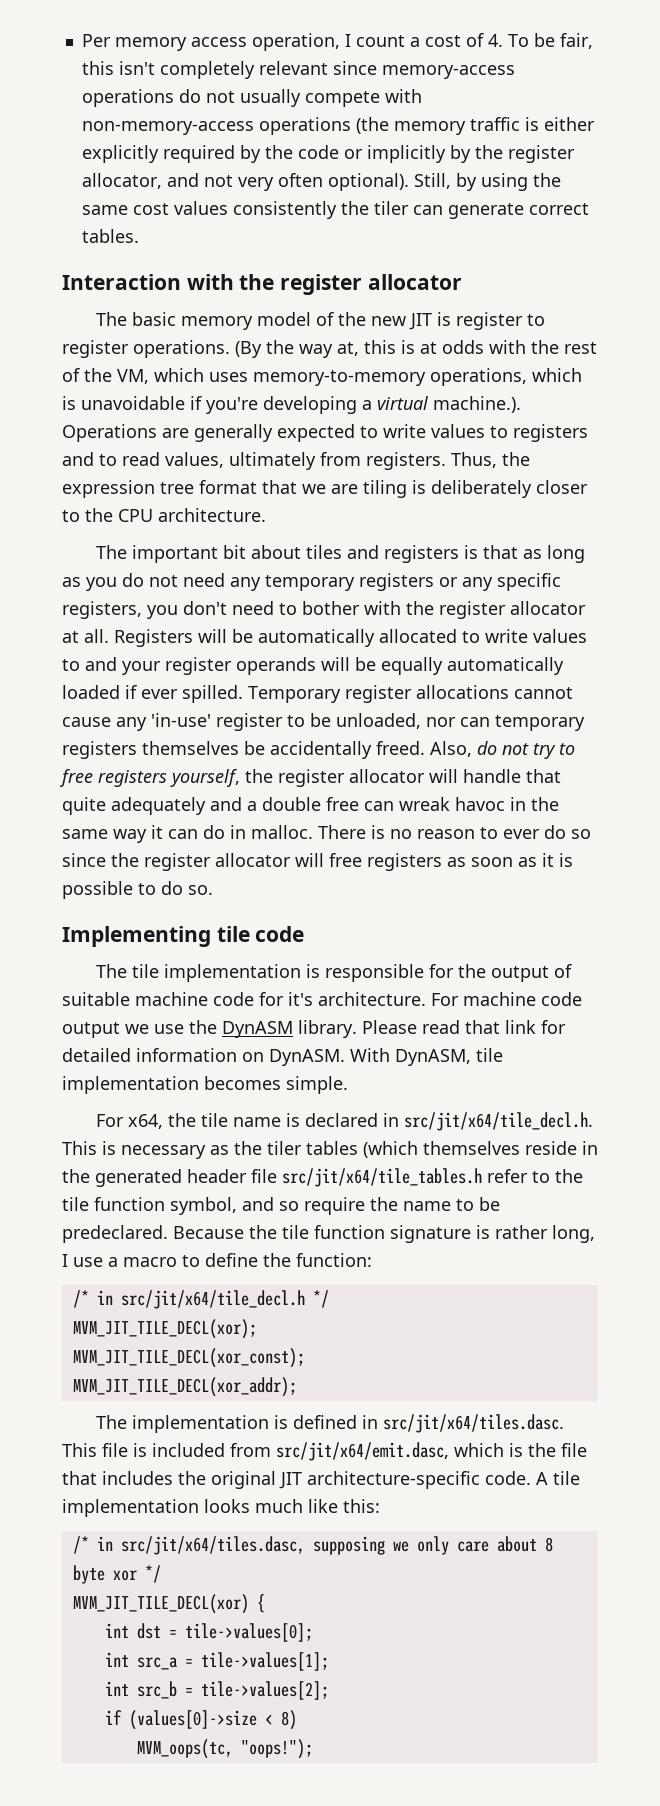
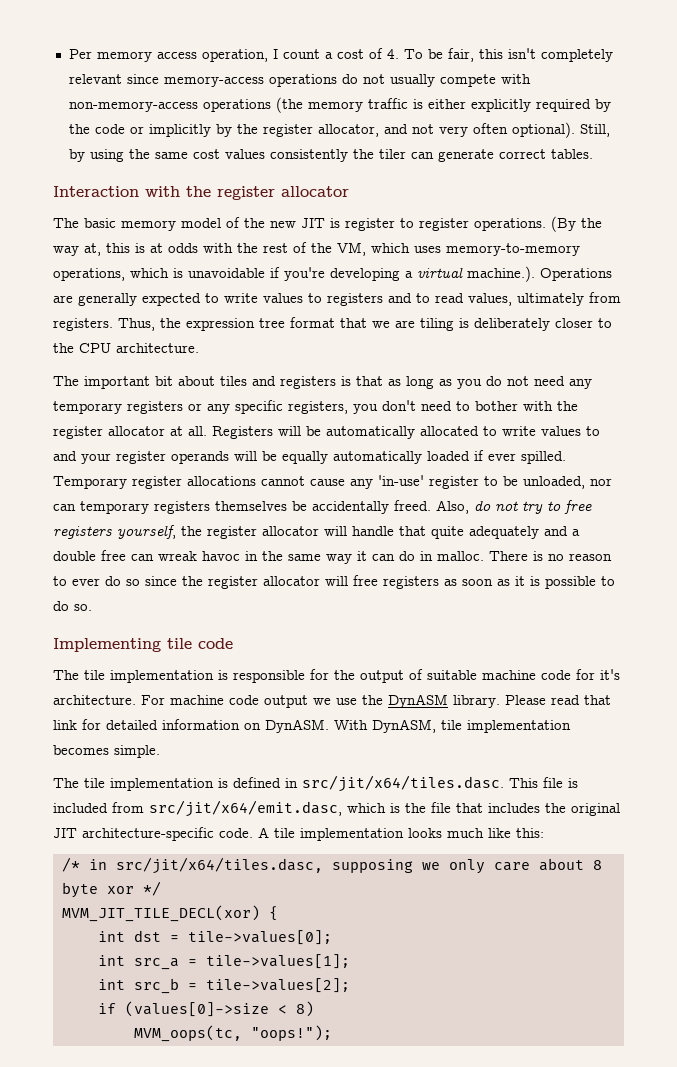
[95,1112,593,1131] [62,1141,598,1159] [62,1168,583,1187] [62,1197,500,1215] [62,1225,595,1243] [62,1253,372,1267] [72,1290,329,1309] [72,1319,257,1339] [72,1348,305,1368] [72,1377,297,1397] [95,1415,127,1429] For x64, the tile name is declared in src/jit/x64/tile_decl.h. This is necessary as the tiler tables (which themselves reside in the generated header file src/jit/x64/tile_tables.h refer to the tile function symbol, and so require the name to be predeclared. Because the tile function signature is rather long, I use a macro to define the function: // /* in src/jit/x64/tile_decl.h */ // MVM_JIT_TILE_DECL(xor); // MVM_JIT_TILE_DECL(xor_const); // MVM_JIT_TILE_DECL(xor_addr); // The -> [53,778,105,788] The tile

